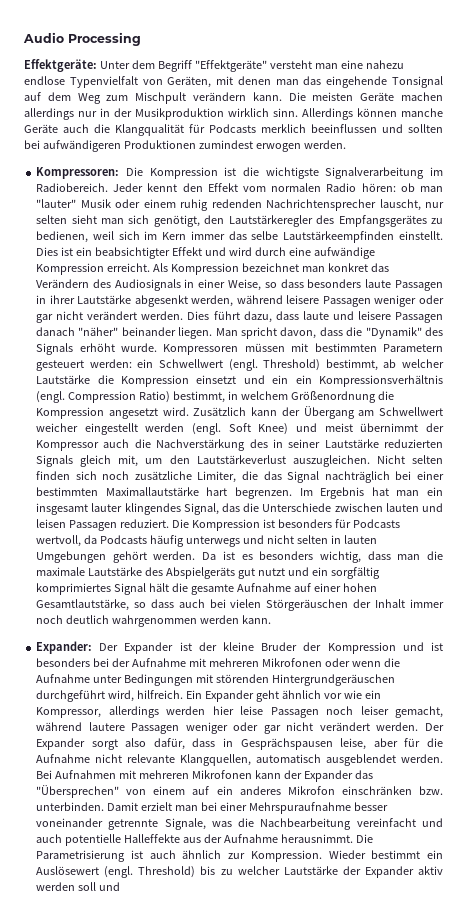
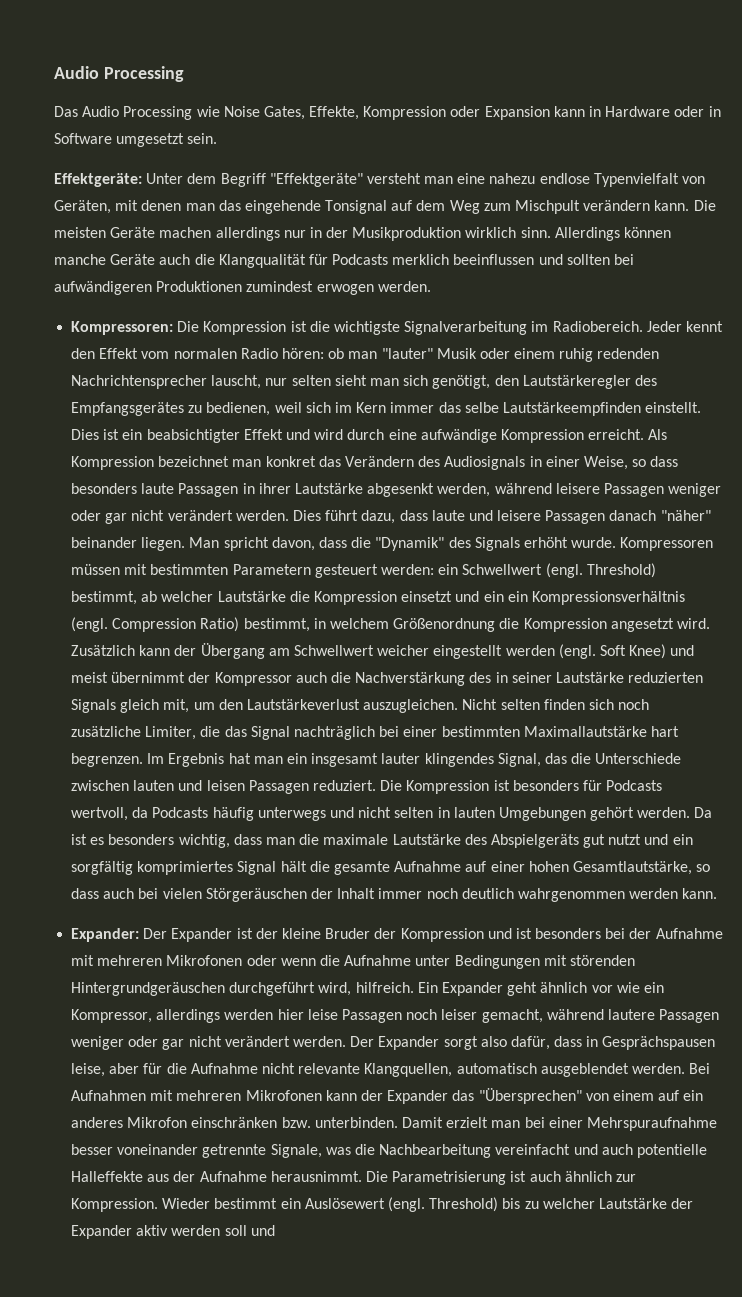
[23,32,141,46] Audio Processing -> [54,66,184,82] [54,106,721,120] [54,133,218,147] Audio Processing // Das Audio Processing wie Noise Gates, Effekte, Kompression oder Expansion kann in Hardware oder in Software umgesetzt sein.

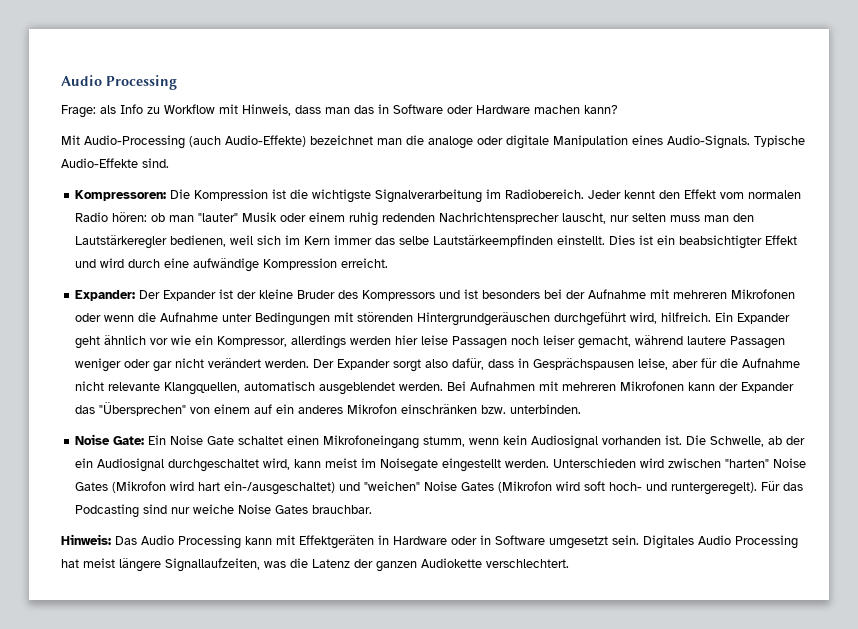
[54,106,721,120] [54,133,218,147] [54,173,706,187] [54,200,716,214] [54,227,672,241] [54,254,635,268] [54,281,431,295] Das Audio Processing wie Noise Gates, Effekte, Kompression oder Expansion kann in Hardware oder in Software umgesetzt sein. // Effektgeräte: Unter dem Begriff "Effektgeräte" versteht man eine nahezu endlose Typenvielfalt von Geräten, mit denen man das eingehende Tonsignal auf dem Weg zum Mischpult verändern kann. Die meisten Geräte machen allerdings nur in der Musikproduktion wirklich sinn. Allerdings können manche Geräte auch die Klangqualität für Podcasts merklich beeinflussen und sollten bei aufwändigeren Produktionen zumindest erwogen werden. -> [61,104,618,118] [61,135,805,149] [61,158,169,168] Frage: als Info zu Workflow mit Hinweis, dass man das in Software oder Hardware machen kann? // Mit Audio-Processing (auch Audio-Effekte) bezeichnet man die analoge oder digitale Manipulation eines Audio-Signals. Typische Audio-Effekte sind.
[334,375,657,389] [71,402,203,416] sieht man sich genötigt, den Lautstärkeregler des Empfangsgerätes zu -> [670,213,755,222] [75,235,168,249] muss man den Lautstärkeregler
[648,429,668,440] [71,456,679,470] [71,483,722,497] [71,510,711,524] [71,537,714,551] [71,563,656,578] [71,591,685,605] [71,617,710,632] [71,643,695,659] [71,672,704,686] [71,699,650,713] [71,726,679,740] [71,753,682,767] [71,780,663,794] [71,807,713,821] [71,834,693,848] [71,861,711,875] [71,888,718,902] Als Kompression bezeichnet man konkret das Verändern des Audiosignals in einer Weise, so dass besonders laute Passagen in ihrer Lautstärke abgesenkt werden, während leisere Passagen weniger oder gar nicht verändert werden. Dies führt dazu, dass laute und leisere Passagen danach "näher" beinander liegen. Man spricht davon, dass die "Dynamik" des Signals erhöht wurde. Kompressoren müssen mit bestimmten Parametern gesteuert werden: ein Schwellwert (engl. Threshold) bestimmt, ab welcher Lautstärke die Kompression einsetzt und ein ein Kompressionsverhältnis (engl. Compression Ratio) bestimmt, in welchem Größenordnung die Kompression angesetzt wird. Zusätzlich kann der Übergang am Schwellwert weicher eingestellt werden (engl. Soft Knee) und meist übernimmt der Kompressor auch die Nachverstärkung des in seiner Lautstärke reduzierten Signals gleich mit, um den Lautstärkeverlust auszugleichen. Nicht selten finden sich noch zusätzliche Limiter, die das Signal nachträglich bei einer bestimmten Maximallautstärke hart begrenzen. Im Ergebnis hat man ein insgesamt lauter klingendes Signal, das die Unterschiede zwischen lauten und leisen Passagen reduziert. Die Kompression ist besonders für Podcasts wertvoll, da Podcasts häufig unterwegs und nicht selten in lauten Umgebungen gehört werden. Da ist es besonders wichtig, dass man die maximale Lautstärke des Abspielgeräts gut nutzt und ein sorgfältig komprimiertes Signal hält die gesamte Aufnahme auf einer hohen Gesamtlautstärke, so dass auch bei vielen Störgeräuschen der Inhalt immer noch deutlich wahrgenommen werden kann. -> (389, 263) none
[374,928,484,942] der Kompression -> [338,290,436,301] des Kompressors
[401,1117,717,1131] [71,1144,707,1158] [71,1171,636,1185] [71,1197,694,1212] [71,1225,275,1239] Damit erzielt man bei einer Mehrspuraufnahme besser voneinander getrennte Signale, was die Nachbearbeitung vereinfacht und auch potentielle Halleffekte aus der Aufnahme herausnimmt. Die Parametrisierung ist auch ähnlich zur Kompression. Wieder bestimmt ein Auslösewert (engl. Threshold) bis zu welcher Lautstärke der Expander aktiv werden soll und -> [75,434,806,449] [75,458,807,472] [75,481,804,495] [75,504,373,518] [61,534,798,549] [61,558,569,572] // Noise Gate: Ein Noise Gate schaltet einen Mikrofoneingang stumm, wenn kein Audiosignal vorhanden ist. Die Schwelle, ab der ein Audiosignal durchgeschaltet wird, kann meist im Noisegate eingestellt werden. Unterschieden wird zwischen "harten" Noise Gates (Mikrofon wird hart ein-/ausgeschaltet) und "weichen" Noise Gates (Mikrofon wird soft hoch- und runtergeregelt). Für das Podcasting sind nur weiche Noise Gates brauchbar. // Hinweis: Das Audio Processing kann mit Effektgeräten in Hardware oder in Software umgesetzt sein. Digitales Audio Processing hat meist längere Signallaufzeiten, was die Latenz der ganzen Audiokette verschlechtert.

